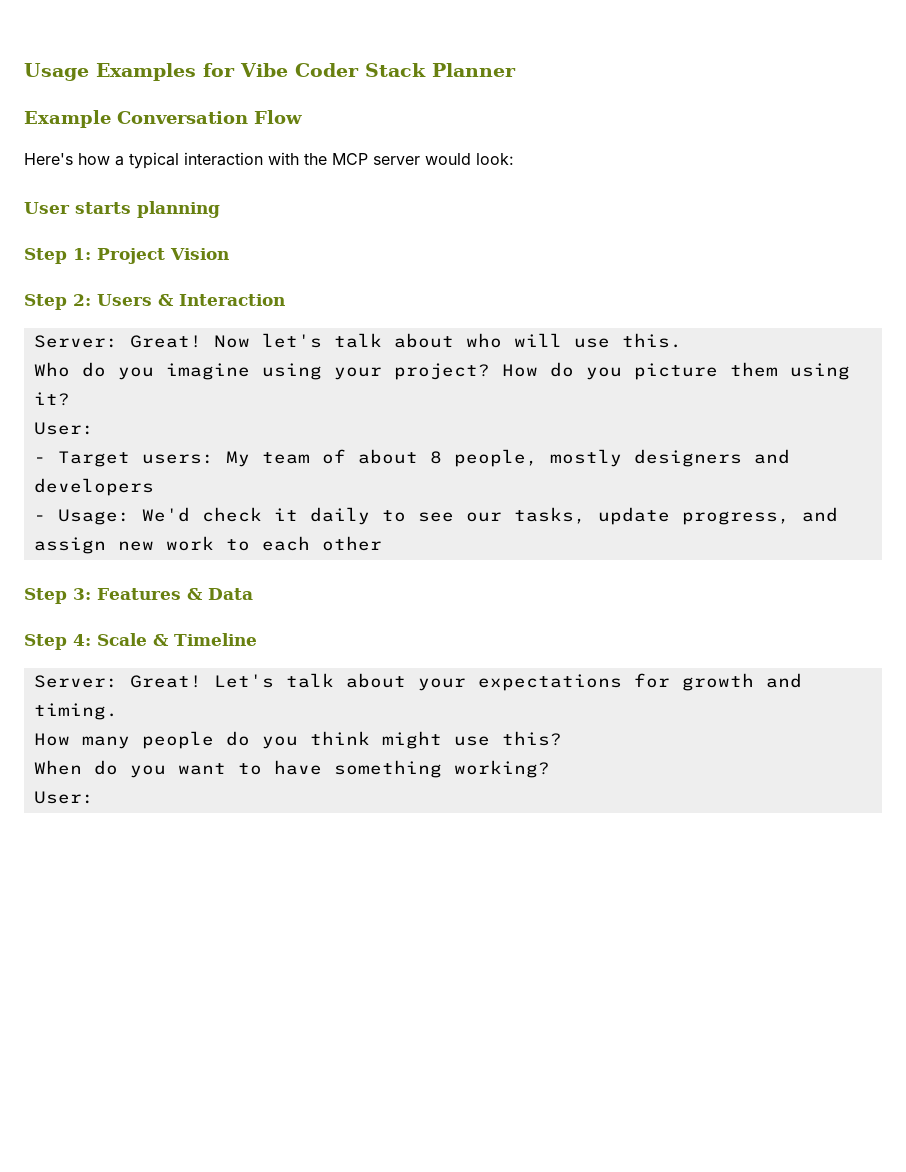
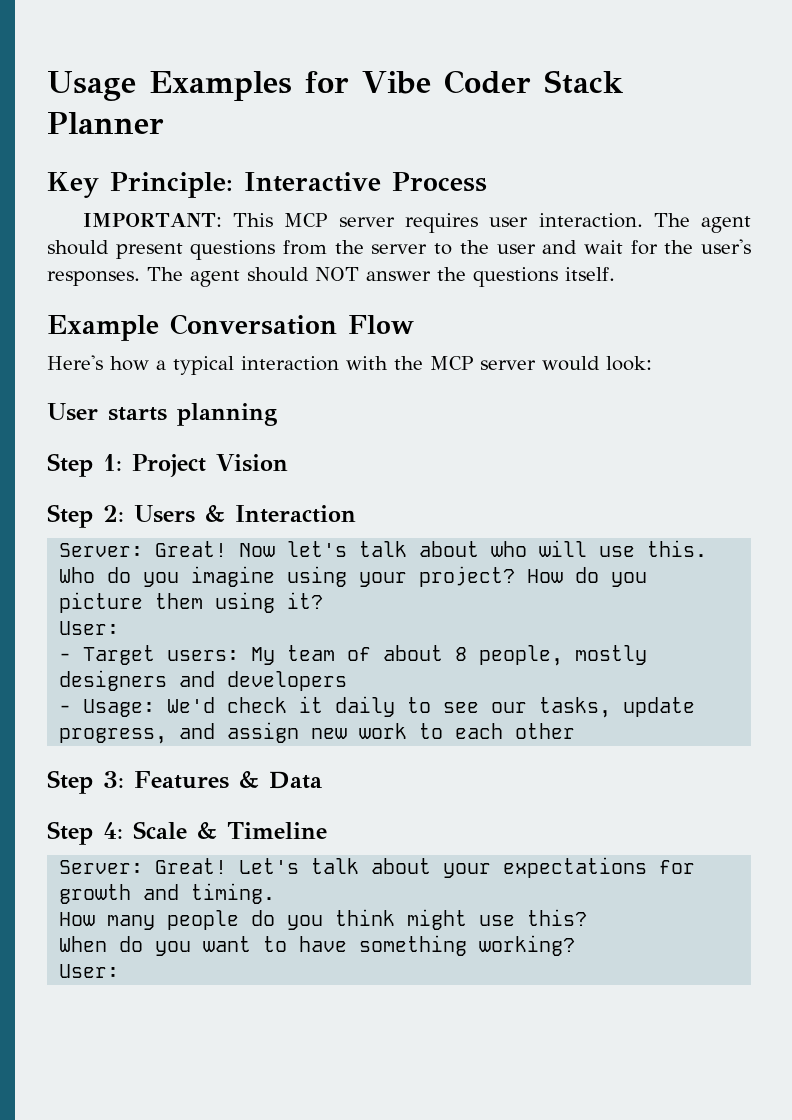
(516, 70) none -> [47,172,487,198] [82,213,751,233] [47,239,751,260] [47,267,615,287] // Key Principle: Interactive Process // IMPORTANT: This MCP server requires user interaction. The agent should present questions from the server to the user and wait for the user's responses. The agent should NOT answer the questions itself.

